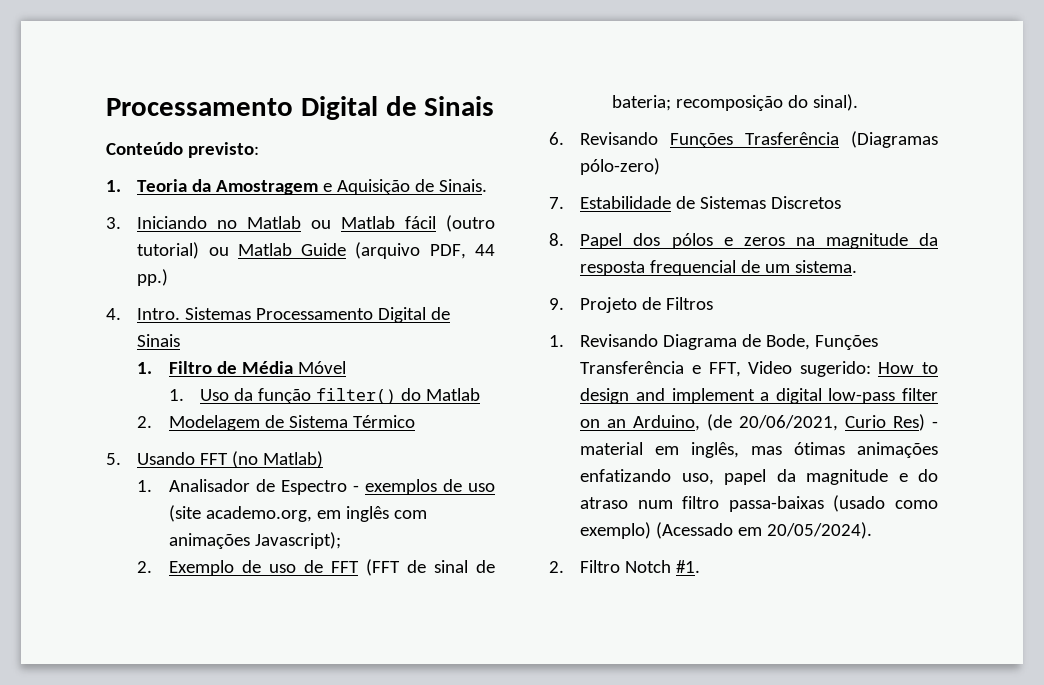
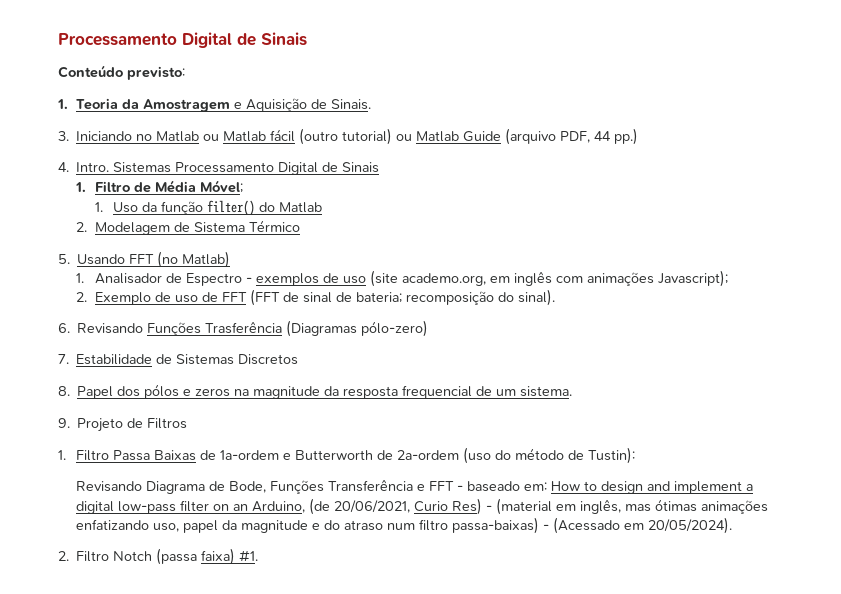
[297,361,346,374] Móvel -> [199,180,243,193] Móvel;
(564, 341) none -> [76,447,636,464] Filtro Passa Baixas de 1a-ordem e Butterworth de 2a-ordem (uso do método de Tustin): //
[708,361,871,377] FFT, Video sugerido: -> [429,481,548,492] FFT - baseado em:
[580,442,644,455] material -> [496,498,553,515] (material
[728,495,938,512] [580,522,652,539] passa-baixas (usado como exemplo) -> [452,517,550,534] passa-baixas) -
(672, 566) none -> [156,548,236,565] (passa faixa)

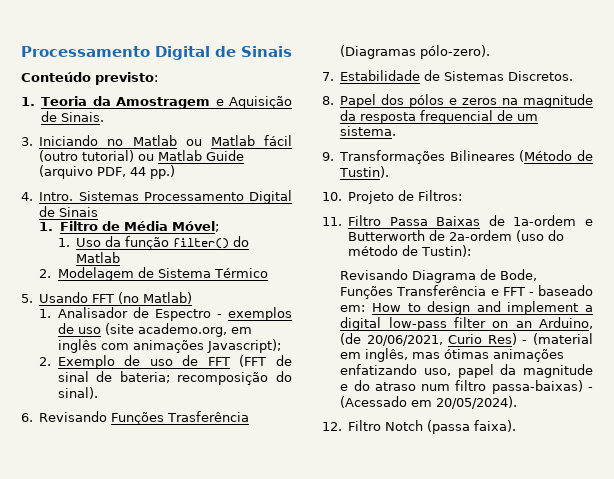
[361,320,429,337] pólo-zero) -> [420,45,491,59] pólo-zero).
[238,354,299,365] Discretos -> [508,71,574,81] Discretos.
[77,418,188,432] [58,450,66,460] Projeto de Filtros // 1. -> [339,150,593,164] [339,166,390,178] [322,190,463,204] [322,217,342,226] Transformações Bilineares (Método de Tustin). // 10. Projeto de Filtros: // 11.
[58,551,69,561] 2. -> [322,422,342,431] 12.
[201,548,259,565] faixa) #1. -> [474,420,517,432] faixa).

